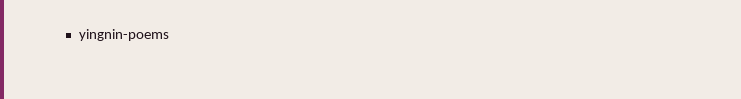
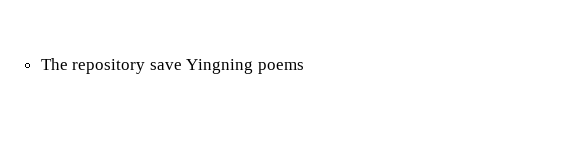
[78,29,169,41] yingnin-poems -> [40,58,305,74] The repository save Yingning poems

